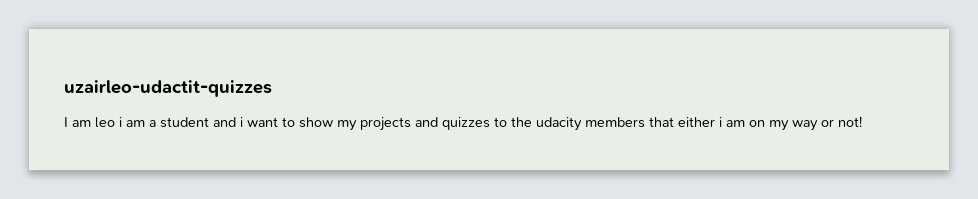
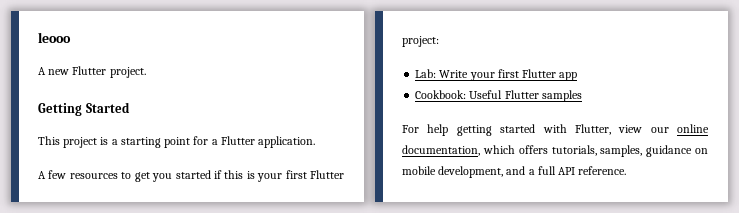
[64,80,272,97] [64,116,862,131] uzairleo-udactit-quizzes // I am leo i am a student and i want to show my projects and quizzes to the udacity members that either i am on my way or not! -> [38,32,71,43] [38,66,146,78] [38,102,130,116] [38,136,316,148] [38,170,344,182] [402,36,439,47] [415,69,578,81] [415,90,582,102] [402,124,709,136] [402,145,708,157] [402,166,627,178] leooo // A new Flutter project. // Getting Started // This project is a starting point for a Flutter application. // A few resources to get you started if this is your first Flutter project: // Lab: Write your first Flutter app // Cookbook: Useful Flutter samples // For help getting started with Flutter, view our online documentation, which offers tutorials, samples, guidance on mobile development, and a full API reference.

